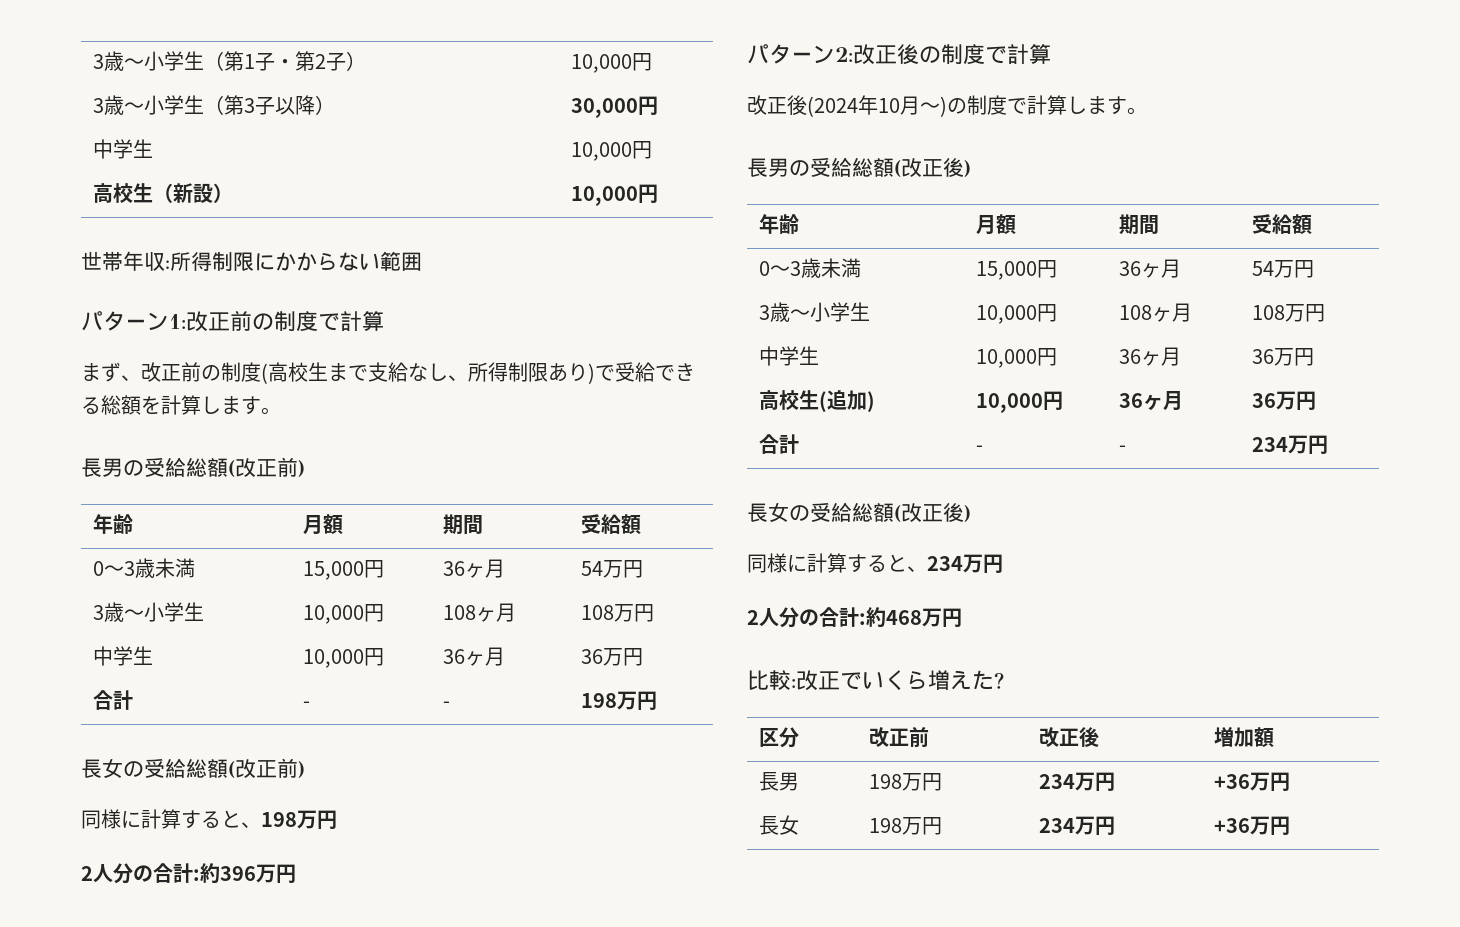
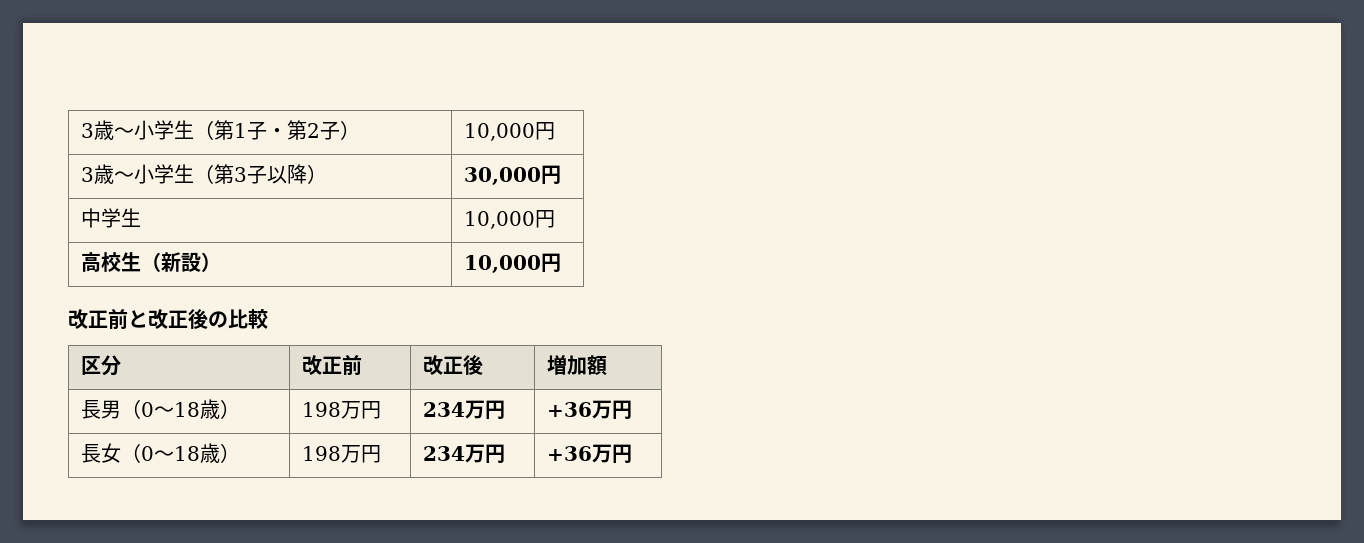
[81,251,422,271] [81,310,384,332] [81,362,695,384] [81,395,281,415] [81,457,305,477] [93,514,134,534] [303,514,344,535] [443,514,484,535] [581,514,642,534] [93,558,196,578] [303,560,385,580] [443,559,506,578] [581,560,644,578] [93,602,205,622] [303,604,385,624] [443,603,517,622] [581,604,655,622] [93,646,154,666] [303,648,385,668] [443,647,506,666] [581,648,644,666] [93,690,134,710] [303,701,311,708] [443,701,451,708] [581,691,658,710] [81,758,305,778] [81,809,337,829] [81,863,296,884] [747,44,1051,65] [747,95,1147,117] [747,157,971,177] [759,214,800,234] [976,214,1017,235] [1119,214,1160,235] [1252,214,1313,234] [759,258,862,278] [976,260,1058,280] [1119,259,1182,278] [1252,260,1315,278] [759,302,871,322] [976,304,1058,324] [1119,303,1193,322] [1252,304,1326,322] [759,346,820,366] [976,348,1058,368] [1119,347,1182,366] [1252,348,1315,366] [759,390,876,412] [976,391,1064,413] [1119,391,1184,411] [1252,391,1317,410] [759,434,800,454] [976,445,984,452] [1119,445,1127,452] [1252,435,1329,454] [747,502,971,522] [747,553,1003,573] [747,607,962,628] [747,670,1004,691] 世帯年収:所得制限にかからない範囲 // パターン1:改正前の制度で計算 // まず、改正前の制度(高校生まで支給なし、所得制限あり)で受給できる総額を計算します。 // 長男の受給総額(改正前) // 年齢 | 月額 | 期間 | 受給額 // 0〜3歳未満 | 15,000円 | 36ヶ月 | 54万円 // 3歳〜小学生 | 10,000円 | 108ヶ月 | 108万円 // 中学生 | 10,000円 | 36ヶ月 | 36万円 // 合計 | - | - | 198万円 // 長女の受給総額(改正前) // 同様に計算すると、198万円 // 2人分の合計:約396万円 // パターン2:改正後の制度で計算 // 改正後(2024年10月〜)の制度で計算します。 // 長男の受給総額(改正後) // 年齢 | 月額 | 期間 | 受給額 // 0〜3歳未満 | 15,000円 | 36ヶ月 | 54万円 // 3歳〜小学生 | 10,000円 | 108ヶ月 | 108万円 // 中学生 | 10,000円 | 36ヶ月 | 36万円 // 高校生(追加) | 10,000円 | 36ヶ月 | 36万円 // 合計 | - | - | 234万円 // 長女の受給総額(改正後) // 同様に計算すると、234万円 // 2人分の合計:約468万円 // 比較:改正でいくら増えた? -> [68,309,268,330] 改正前と改正後の比較
(800, 781) none -> [121,399,241,419] （0〜18歳）
(800, 825) none -> [121,443,241,463] （0〜18歳）

